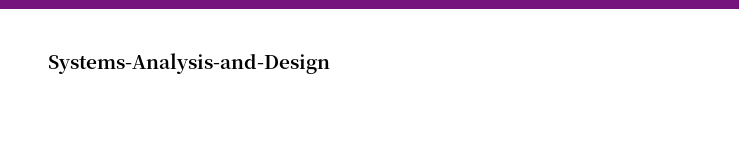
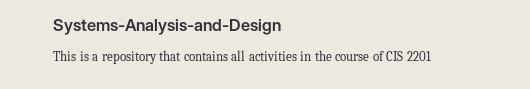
(330, 63) none -> [53,50,431,64] // This is a repository that contains all activities in the course of CIS 2201

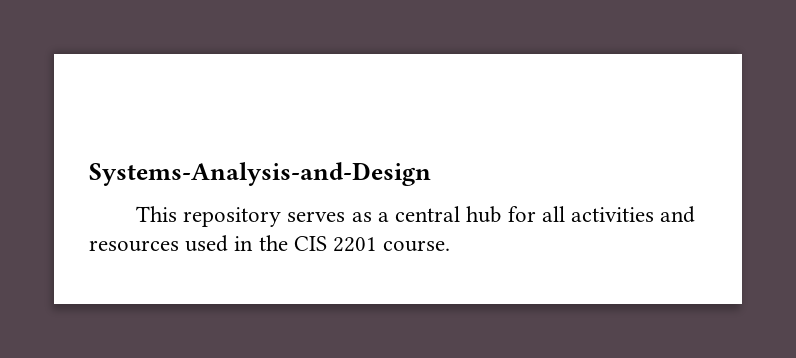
[79,50,384,64] is a repository that contains all activities in the course of -> [183,206,696,227] [89,235,288,252] repository serves as a central hub for all activities and resources used in the
(431, 56) none -> [383,240,451,252] course.

